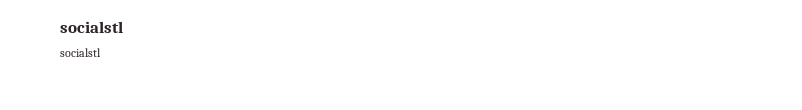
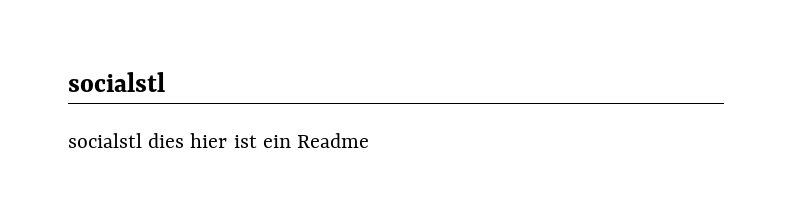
(101, 52) none -> [148,133,370,148] dies hier ist ein Readme

